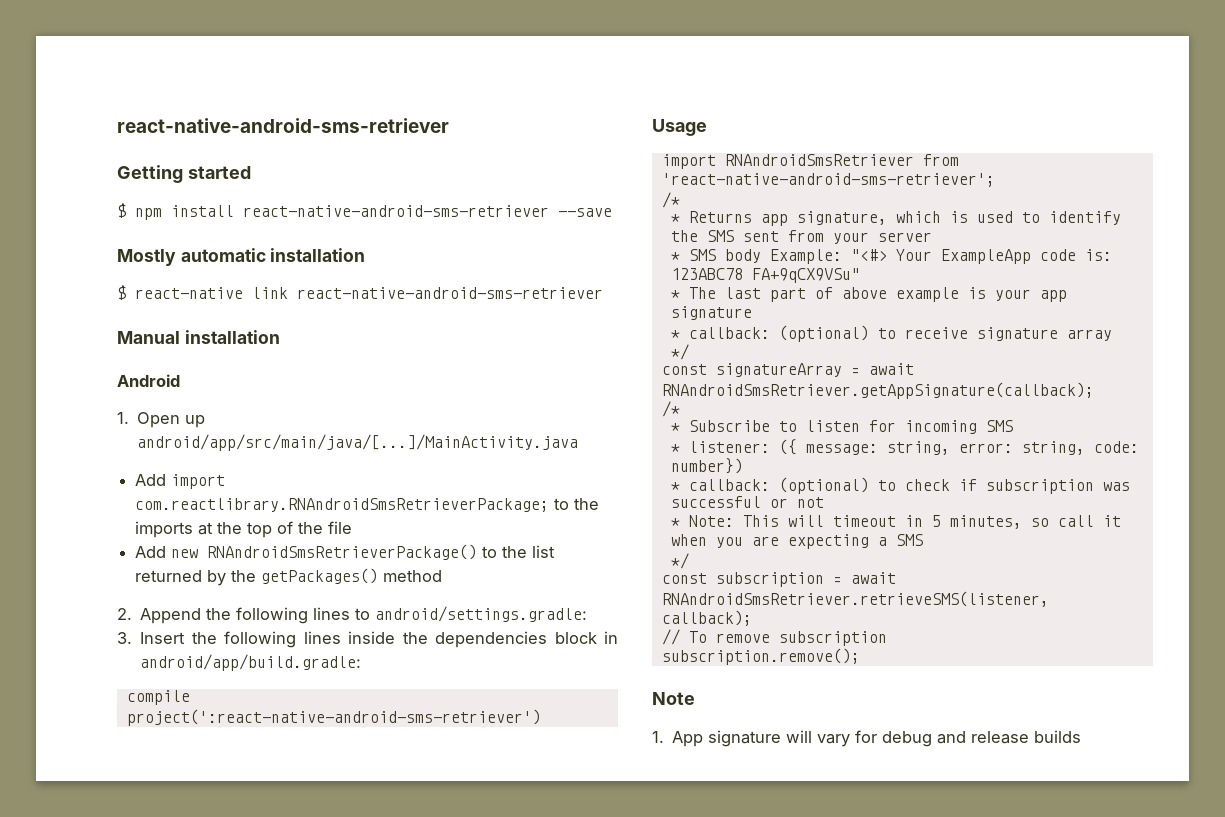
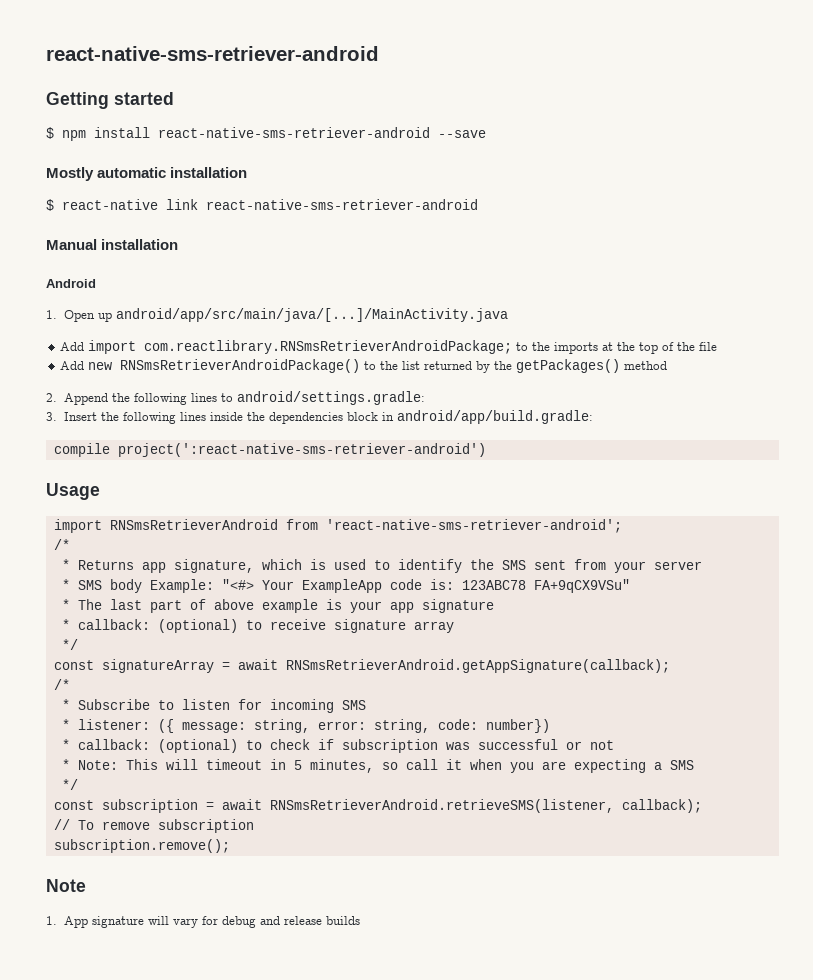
[117,118,449,133] react-native-android-sms-retriever -> [46,46,379,61] react-native-sms-retriever-android
[243,205,549,217] react-native-android-sms-retriever -> [158,127,430,138] react-native-sms-retriever-android
[297,287,603,299] react-native-android-sms-retriever -> [206,199,478,210] react-native-sms-retriever-android
[135,498,550,512] com.reactlibrary.RNAndroidSmsRetrieverPackage; -> [144,340,513,354] com.reactlibrary.RNSmsRetrieverAndroidPackage;
[207,544,478,560] RNAndroidSmsRetrieverPackage() -> [120,359,361,373] RNSmsRetrieverAndroidPackage()
[126,709,541,726] project(':react-native-android-sms-retriever') -> [117,443,486,457] project(':react-native-sms-retriever-android')
[724,154,959,166] [661,173,995,187] RNAndroidSmsRetriever from 'react-native-android-sms-retriever'; -> [109,519,622,533] RNSmsRetrieverAndroid from 'react-native-sms-retriever-android';
[661,382,1094,399] RNAndroidSmsRetriever.getAppSignature(callback); -> [285,659,670,673] RNSmsRetrieverAndroid.getAppSignature(callback);
[661,591,1049,607] RNAndroidSmsRetriever.retrieveSMS(listener, -> [269,799,614,813] RNSmsRetrieverAndroid.retrieveSMS(listener,

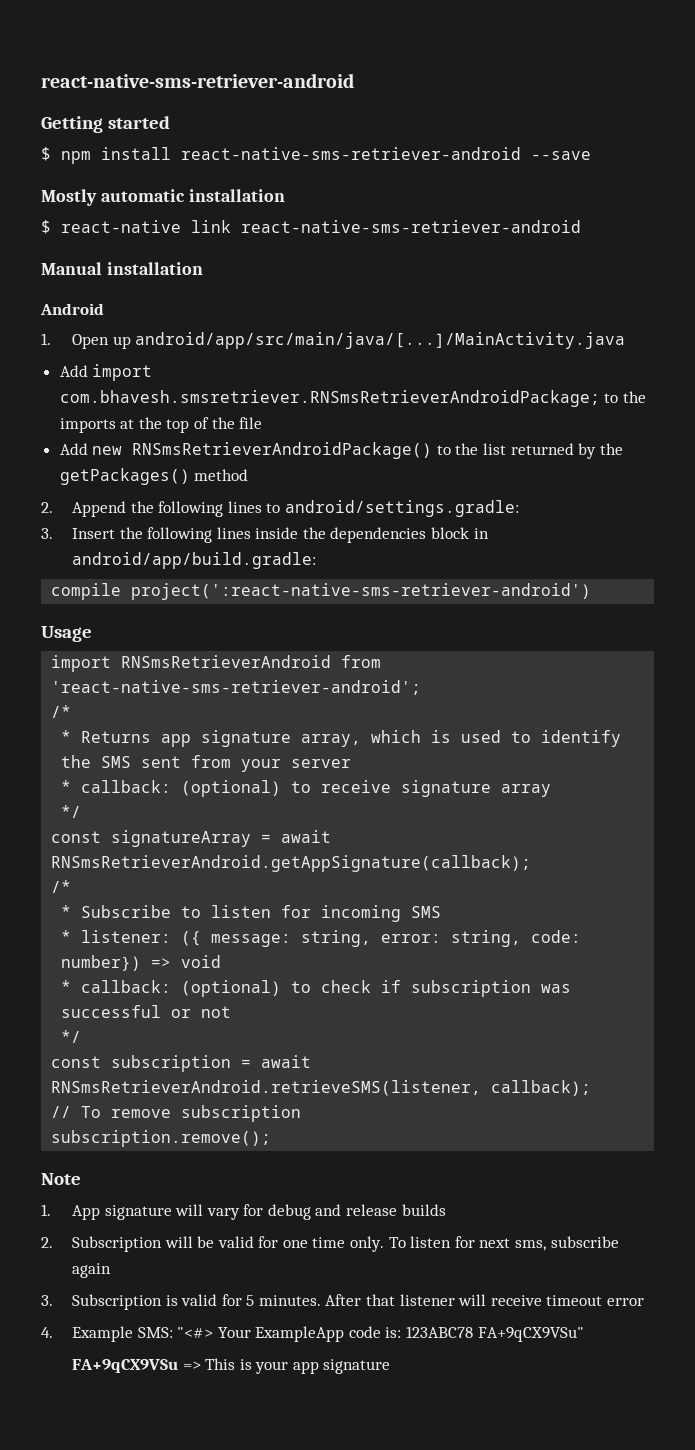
[144,340,513,354] com.reactlibrary.RNSmsRetrieverAndroidPackage; -> [59,390,600,407] com.bhavesh.smsretriever.RNSmsRetrieverAndroidPackage;
[173,559,254,573] signature, -> [201,730,362,747] signature array,
[61,579,630,593] [61,599,494,613] // * SMS body Example: "<#> Your ExampleApp code is: 123ABC78 FA+9qCX9VSu" // * The last part of above example is your app signature -> (352, 763) none
(550, 726) none -> [151,955,222,968] => void
[61,759,694,773] // * Note: This will timeout in 5 minutes, so call it when you are expecting a SMS -> (232, 1012) none
(360, 920) none -> [41,1236,619,1252] [71,1263,111,1278] [41,1294,645,1310] [41,1326,584,1342] [71,1358,391,1374] // 2. Subscription will be valid for one time only. To listen for next sms, subscribe again // 3. Subscription is valid for 5 minutes. After that listener will receive timeout error // 4. Example SMS: "<#> Your ExampleApp code is: 123ABC78 FA+9qCX9VSu" // FA+9qCX9VSu => This is your app signature

